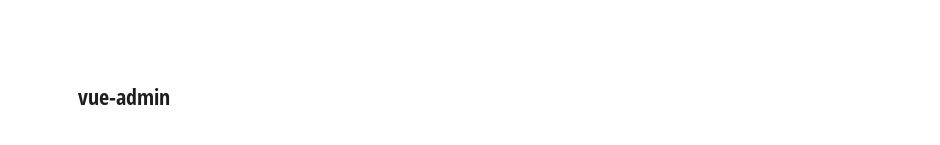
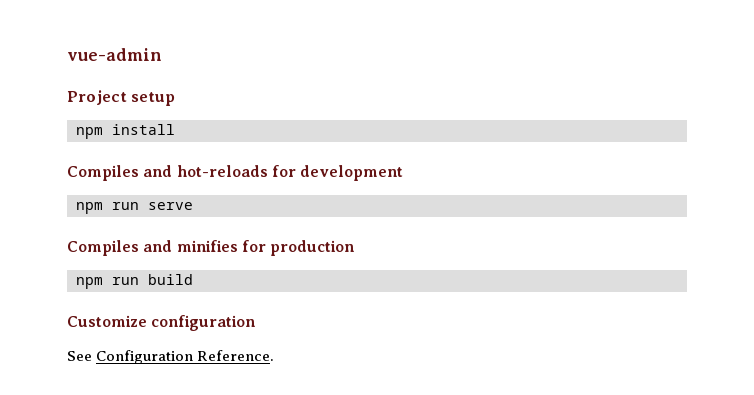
(170, 96) none -> [67,90,176,106] [76,124,175,139] [67,165,404,181] [76,202,193,214] [67,240,356,256] [76,274,193,289] [67,315,257,331] [67,350,275,364] // Project setup // npm install // Compiles and hot-reloads for development // npm run serve // Compiles and minifies for production // npm run build // Customize configuration // See Configuration Reference.

